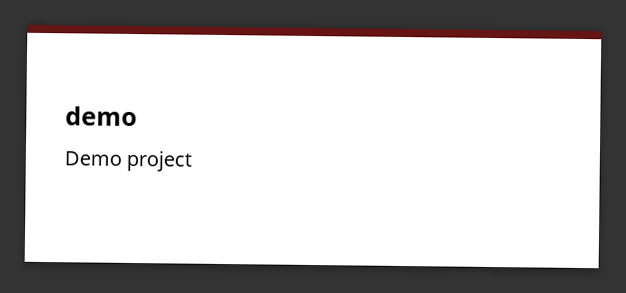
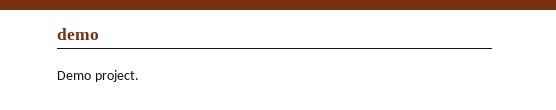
[126,149,193,172] project -> [94,70,139,82] project.

